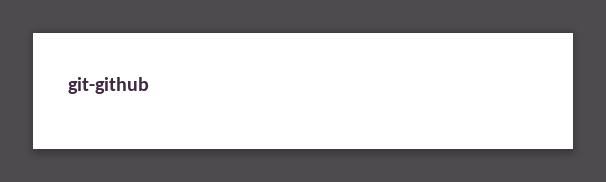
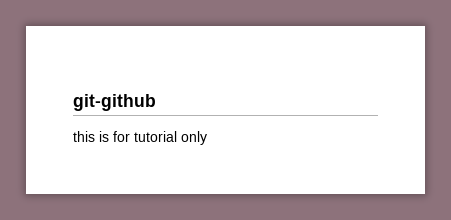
(149, 85) none -> [73,131,207,145] // this is for tutorial only

